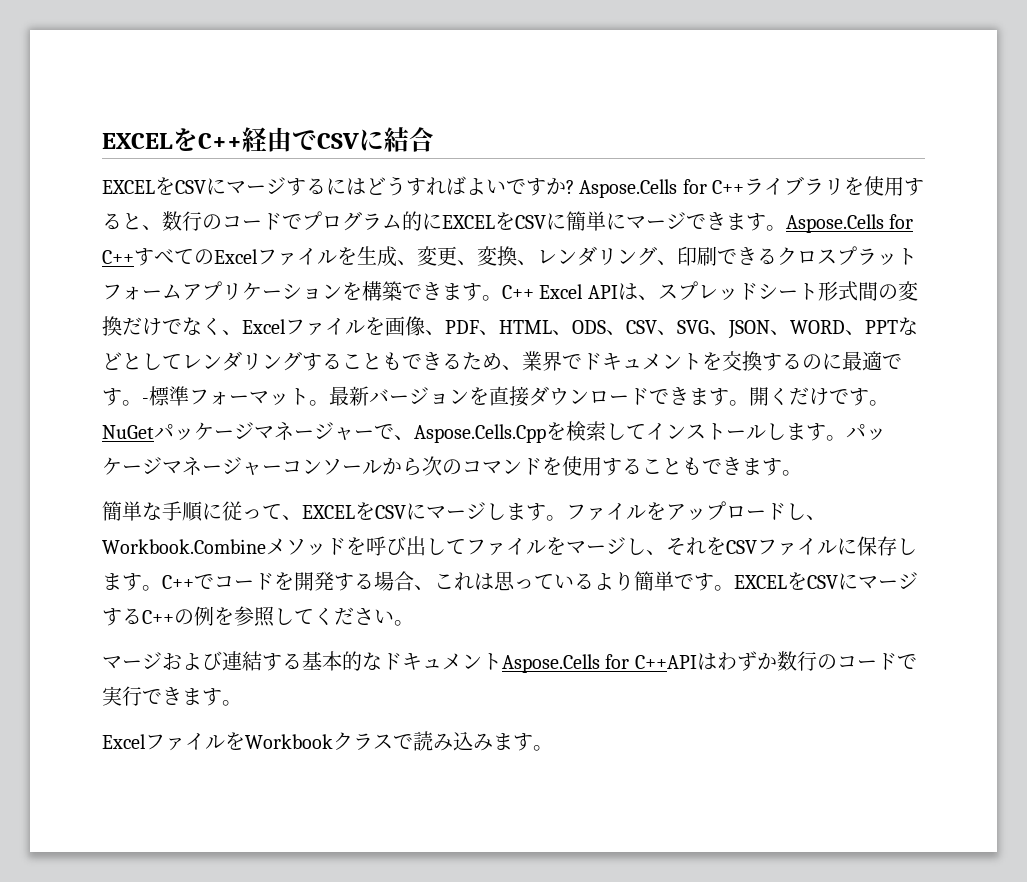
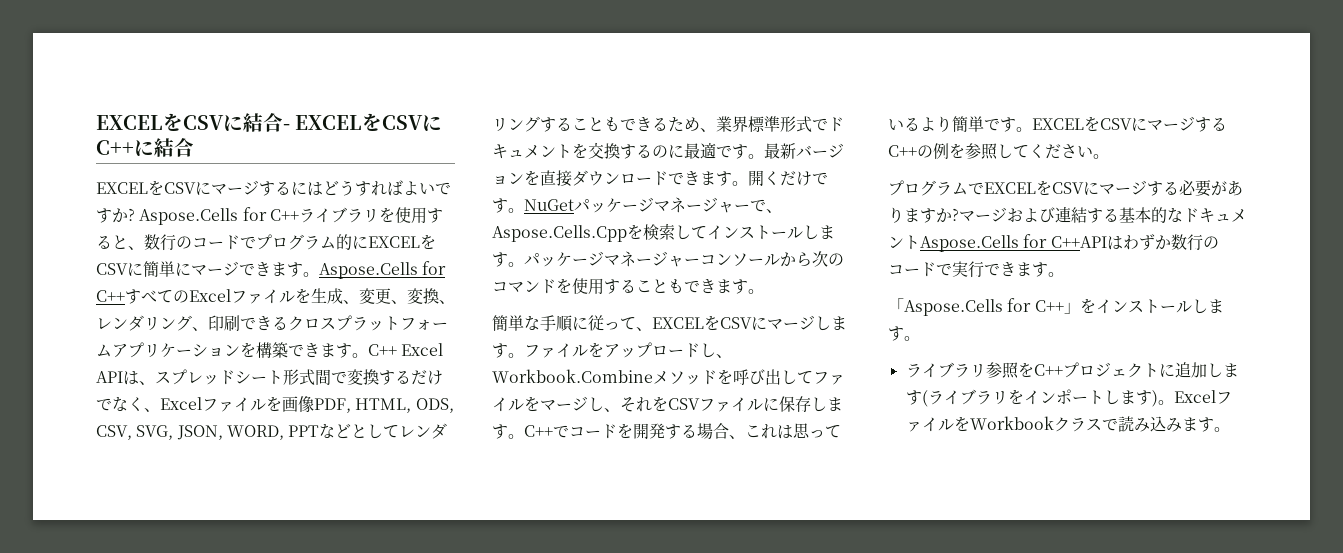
[102,127,359,152] EXCELをC++経由でCSV -> [96,113,443,132] [96,140,134,155] EXCELをCSVに結合- EXCELをCSVにC++
[877,281,918,301] [102,316,122,336] の変換 -> [331,369,411,385] で変換する
[425,320,865,339] 、PDF、HTML、ODS、CSV、SVG、JSON、WORD、 -> [314,398,454,413] [96,425,284,440] PDF, HTML, ODS, CSV, SVG, JSON, WORD,
(562, 361) none -> [748,116,812,132] 標準形式
[142,386,329,406] -標準フォーマット。 -> (764, 156) none
(414, 623) none -> [888,180,1243,197] [888,207,959,223] プログラムでEXCELをCSVにマージする必要がありますか?
(242, 703) none -> [888,298,1224,316] [888,326,920,341] [905,362,1239,379] [905,389,1174,407] 「Aspose.Cells for C++」をインストールします。 // ライブラリ参照をC++プロジェクトに追加します(ライブラリをインポートします)。

